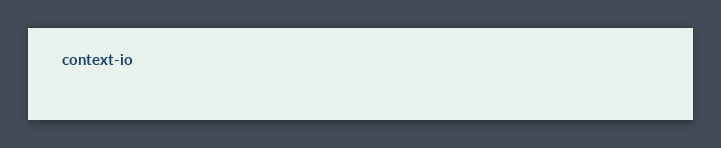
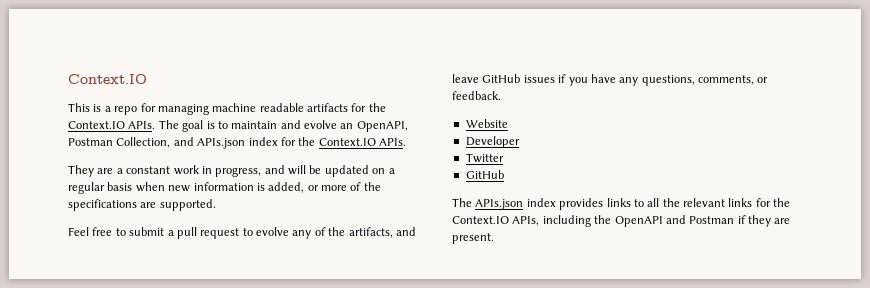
[62,54,133,65] context-io -> [68,74,147,84] [68,103,386,115] [68,120,408,132] [68,137,406,149] [68,165,395,177] [68,182,381,194] [68,199,216,211] [68,227,416,239] [452,74,769,86] [452,91,501,100] [465,119,508,128] [465,136,520,148] [465,153,504,163] [465,170,504,179] [452,198,791,210] [452,215,791,227] [452,233,494,244] Context.IO // This is a repo for managing machine readable artifacts for the Context.IO APIs. The goal is to maintain and evolve an OpenAPI, Postman Collection, and APIs.json index for the Context.IO APIs. // They are a constant work in progress, and will be updated on a regular basis when new information is added, or more of the specifications are supported. // Feel free to submit a pull request to evolve any of the artifacts, and leave GitHub issues if you have any questions, comments, or feedback. // Website // Developer // Twitter // GitHub // The APIs.json index provides links to all the relevant links for the Context.IO APIs, including the OpenAPI and Postman if they are present.

